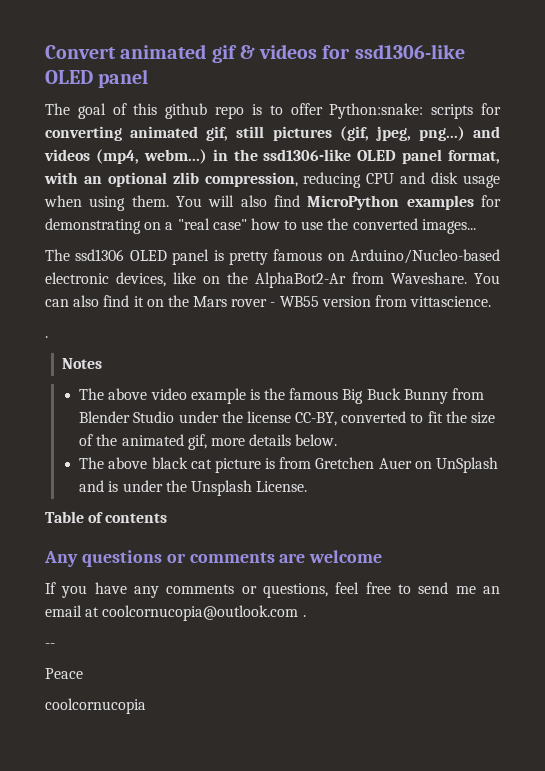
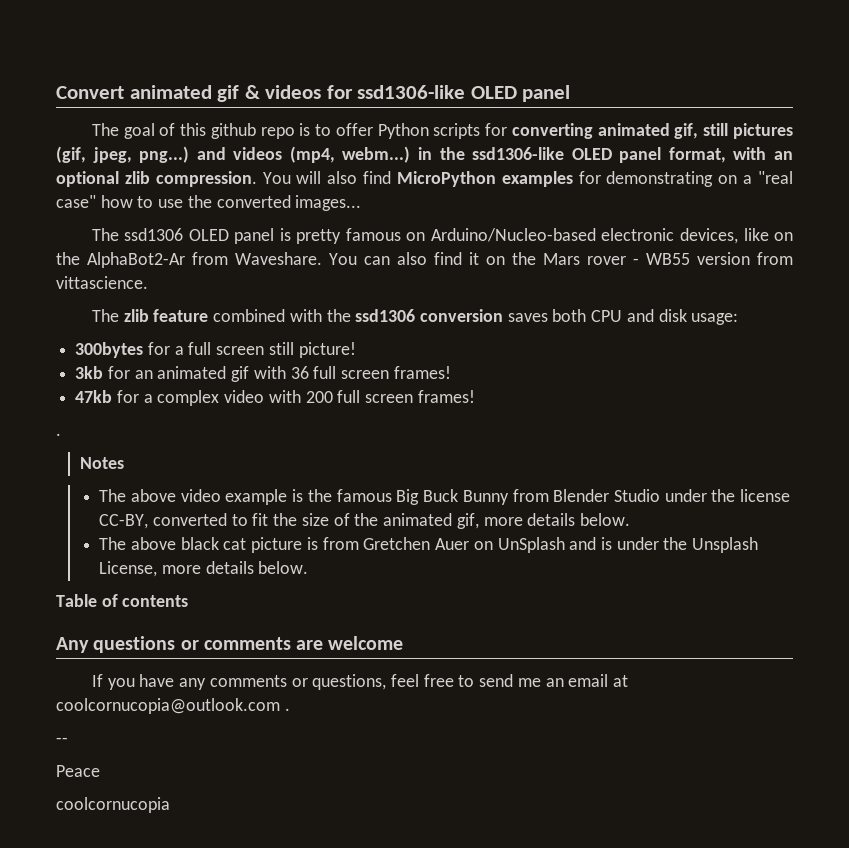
[329,103,424,119] Python:snake: -> [377,123,429,139] Python
[204,172,501,188] [44,195,169,211] compression, reducing CPU and disk usage when using them. -> [155,171,257,187] compression.
(492, 301) none -> [91,309,739,325] [75,342,356,358] [75,366,451,382] [75,390,475,406] // The zlib feature combined with the ssd1306 conversion saves both CPU and disk usage: // 300bytes for a full screen still picture! // 3kb for an animated gif with 36 full screen frames! // 47kb for a complex video with 200 full screen frames!
[256,481,308,492] License. -> [99,561,309,577] License, more details below.

